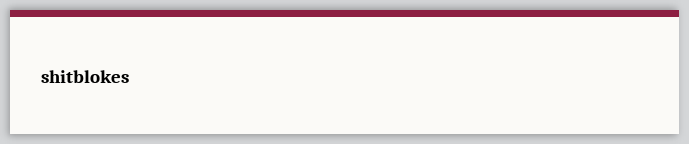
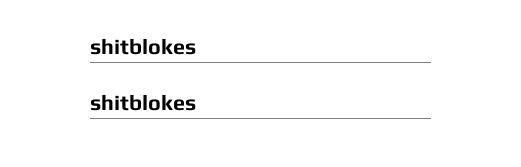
[41,70,129,83] shitblokes -> [90,38,196,55] [90,94,196,111] shitblokes // shitblokes

